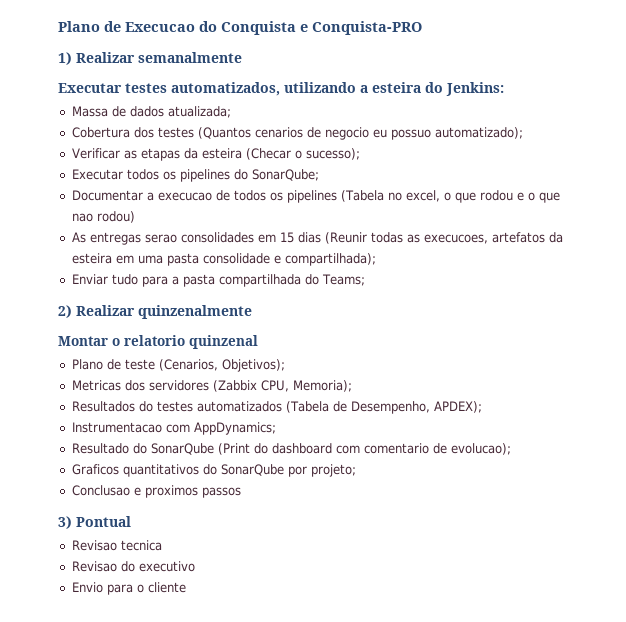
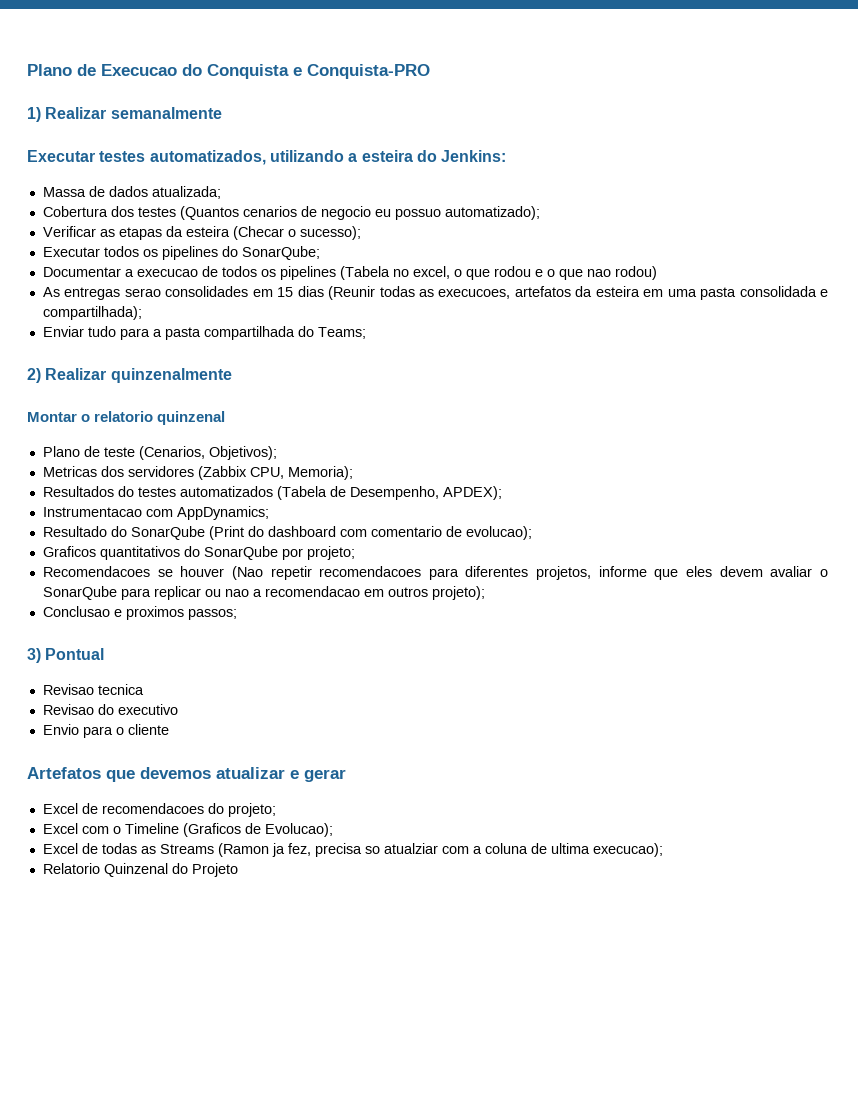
[202,253,270,264] consolidade -> [739,286,817,297] consolidada
(356, 470) none -> [42,566,828,580] [42,586,485,600] // Recomendacoes se houver (Nao repetir recomendacoes para diferentes projetos, informe que eles devem avaliar o SonarQube para replicar ou nao a recomendacao em outros projeto);
[201,487,241,498] passos -> [187,609,237,620] passos;
(186, 587) none -> [27,767,346,782] [42,803,276,817] [42,823,333,837] [42,843,663,857] [42,863,238,877] // Artefatos que devemos atualizar e gerar // Excel de recomendacoes do projeto; // Excel com o Timeline (Graficos de Evolucao); // Excel de todas as Streams (Ramon ja fez, precisa so atualziar com a coluna de ultima execucao); // Relatorio Quinzenal do Projeto

